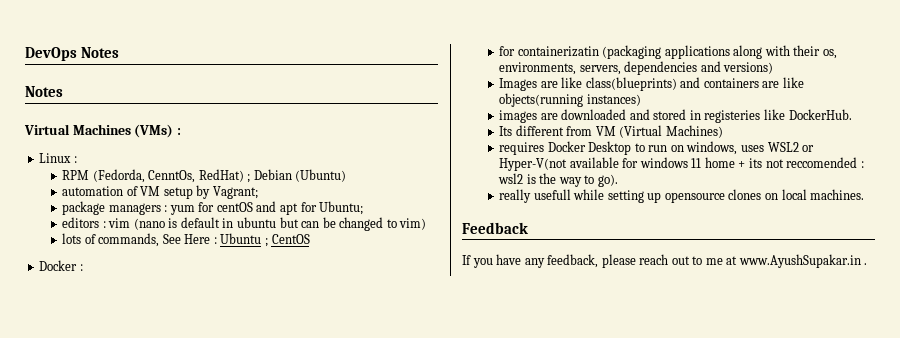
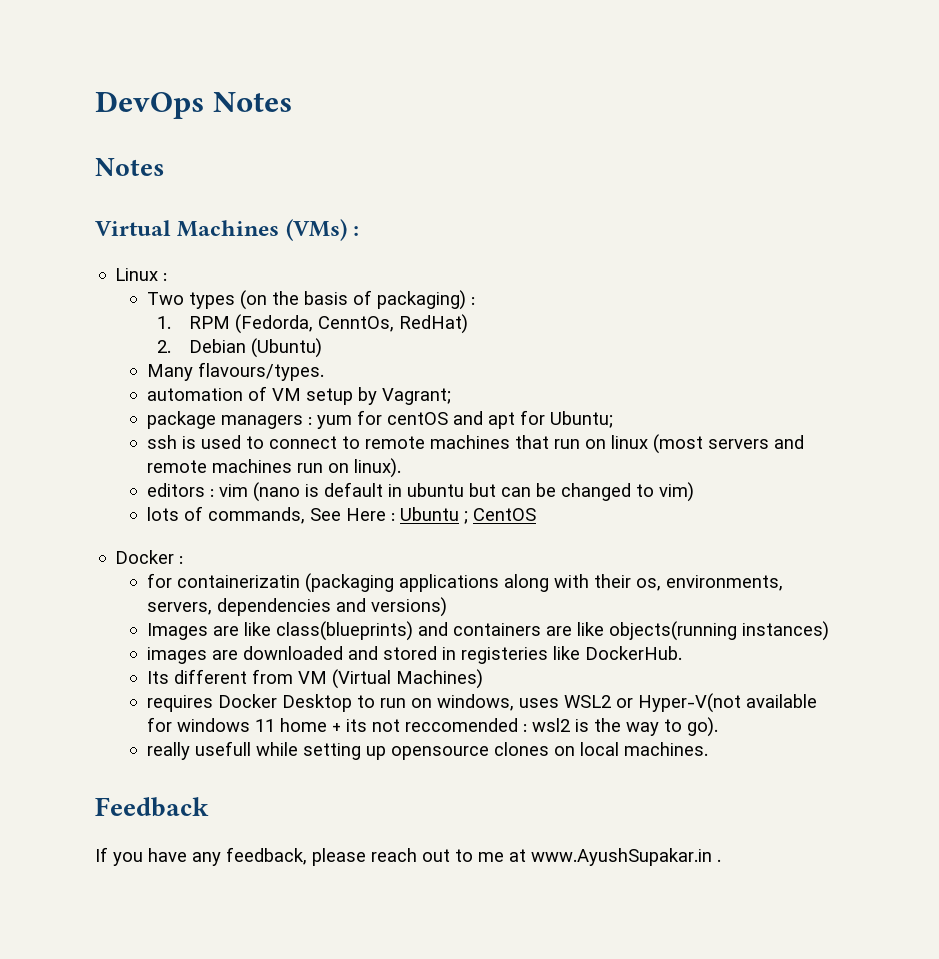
(77, 159) none -> [146,290,475,310] [157,316,172,329] Two types (on the basis of packaging) : // 1.
[247,174,251,183] ; -> [157,340,172,353] // 2.
(347, 175) none -> [146,362,324,381] // Many flavours/types.
(364, 208) none -> [146,434,804,454] [146,458,401,478] // ssh is used to connect to remote machines that run on linux (most servers and remote machines run on linux).

